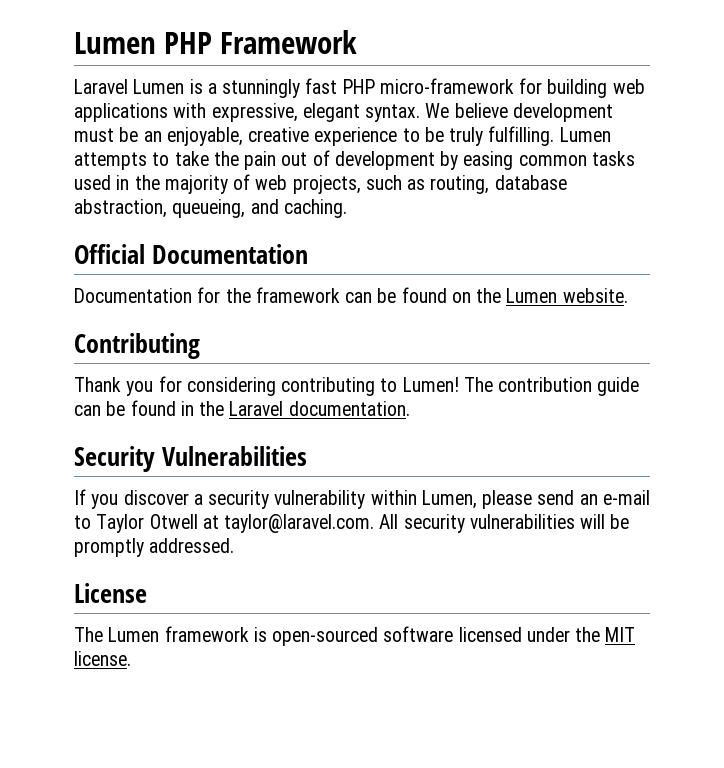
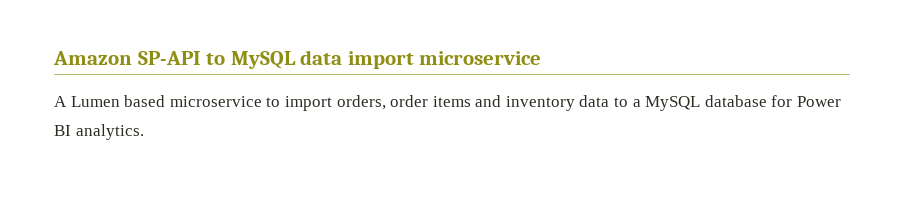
[74,30,358,54] [74,78,645,98] [74,103,613,122] [74,126,611,146] [74,150,635,170] [74,174,567,194] [74,199,347,218] [74,244,309,264] [74,287,628,303] [74,333,200,359] [74,376,640,396] [74,400,410,416] [74,446,308,472] [74,489,650,509] [74,514,630,533] [74,538,235,557] [74,583,147,603] [74,626,636,646] [74,651,131,666] Lumen PHP Framework // Laravel Lumen is a stunningly fast PHP micro-framework for building web applications with expressive, elegant syntax. We believe development must be an enjoyable, creative experience to be truly fulfilling. Lumen attempts to take the pain out of development by easing common tasks used in the majority of web projects, such as routing, database abstraction, queueing, and caching. // Official Documentation // Documentation for the framework can be found on the Lumen website. // Contributing // Thank you for considering contributing to Lumen! The contribution guide can be found in the Laravel documentation. // Security Vulnerabilities // If you discover a security vulnerability within Lumen, please send an e-mail to Taylor Otwell at taylor@laravel.com. All security vulnerabilities will be promptly addressed. // License // The Lumen framework is open-sourced software licensed under the MIT license. -> [53,50,542,69] [54,95,842,111] [54,124,144,140] Amazon SP-API to MySQL data import microservice // A Lumen based microservice to import orders, order items and inventory data to a MySQL database for Power BI analytics.

